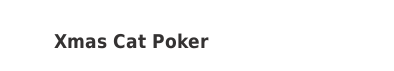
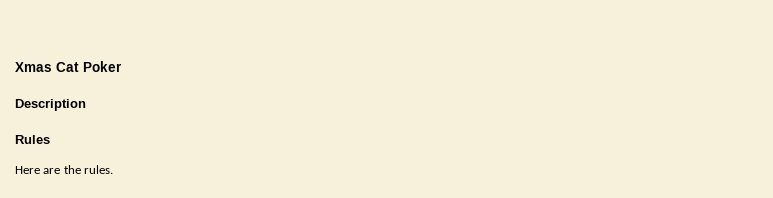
(209, 41) none -> [15,99,86,111] [15,135,50,144] [15,165,114,174] // Description // Rules // Here are the rules.

